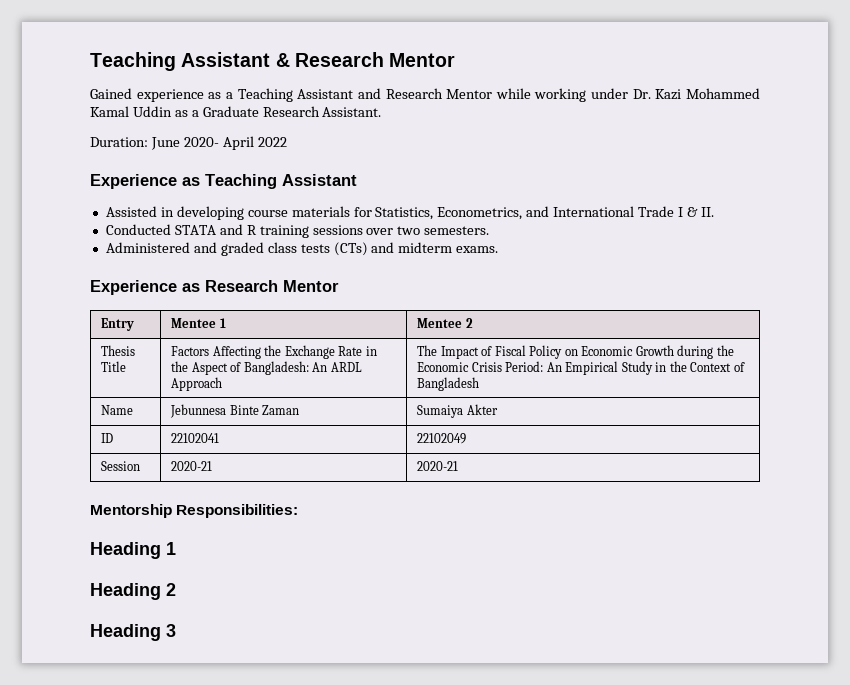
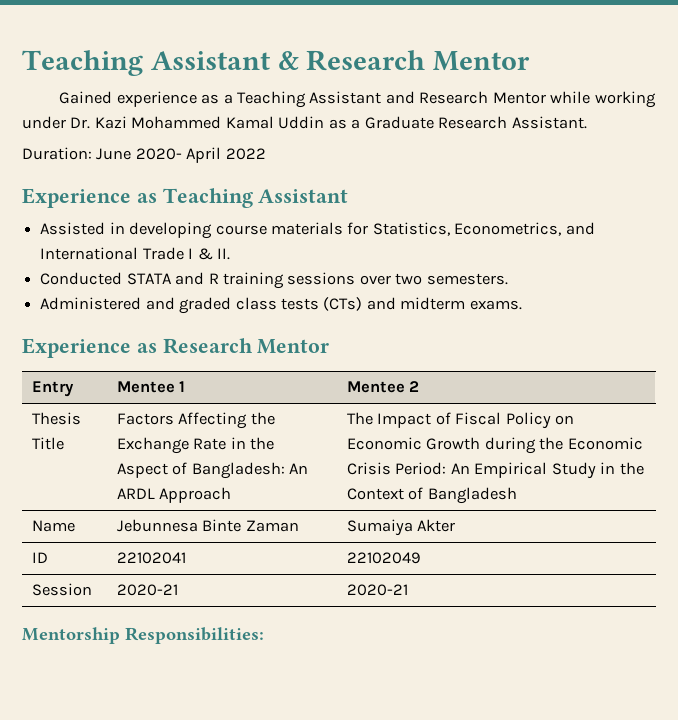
[90,542,176,559] [90,583,176,600] [90,624,176,641] // Heading 1 // Heading 2 // Heading 3 -> (264, 635) none

